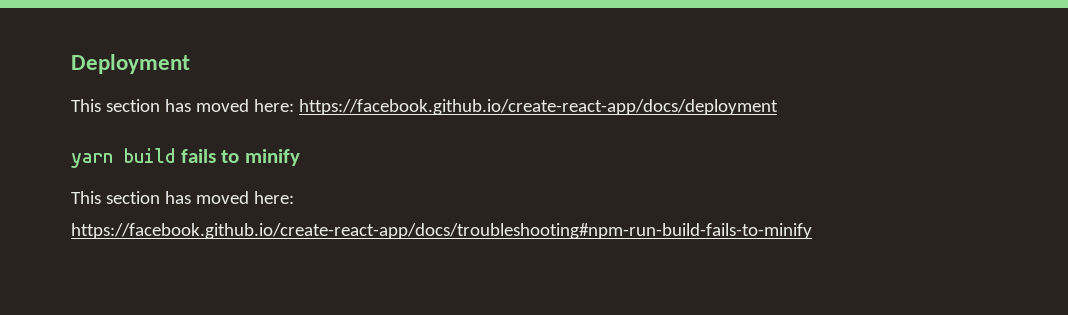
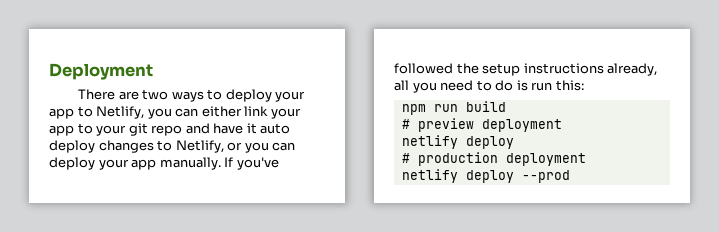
[71,99,778,115] [71,148,300,168] [71,191,294,204] [71,223,812,239] This section has moved here: https://facebook.github.io/create-react-app/docs/deployment // yarn build fails to minify // This section has moved here: https://facebook.github.io/create-react-app/docs/troubleshooting#npm-run-build-fails-to-minify -> [78,89,306,102] [49,106,301,119] [49,123,291,136] [49,140,296,153] [49,157,279,170] [394,63,658,76] [394,80,584,93] [401,101,506,115] [401,118,562,132] [401,135,514,149] [401,152,586,166] [401,169,570,183] There are two ways to deploy your app to Netlify, you can either link your app to your git repo and have it auto deploy changes to Netlify, or you can deploy your app manually. If you've followed the setup instructions already, all you need to do is run this: // npm run build // # preview deployment // netlify deploy // # production deployment // netlify deploy --prod

